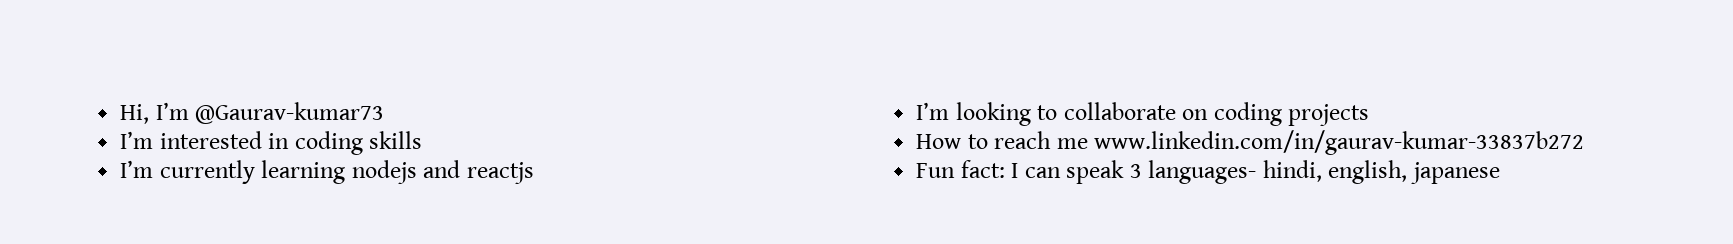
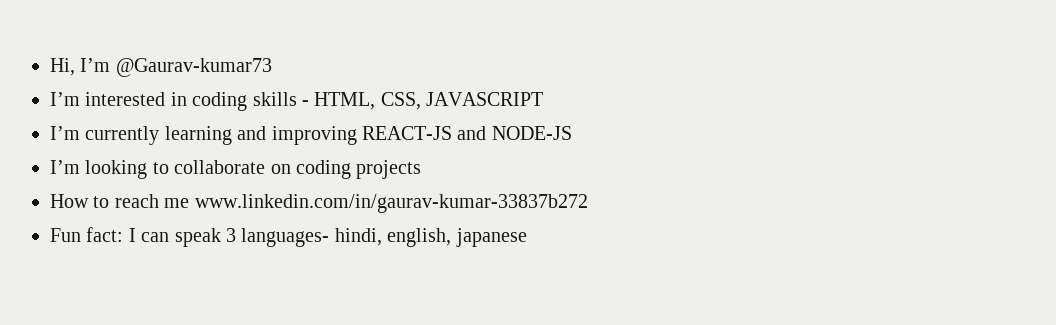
(423, 140) none -> [302,92,544,110] - HTML, CSS, JAVASCRIPT
[351,160,534,184] nodejs and reactjs -> [237,126,572,145] and improving REACT-JS and NODE-JS

